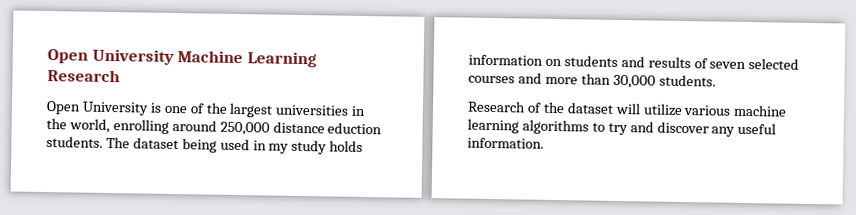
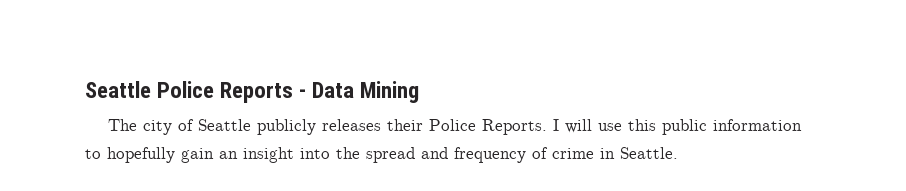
[47,48,317,68] [47,69,120,83] [46,101,367,118] [46,118,383,136] [46,136,364,155] [468,54,800,70] [468,72,716,89] [467,100,788,117] [467,118,777,137] [467,137,544,149] Open University Machine Learning Research // Open University is one of the largest universities in the world, enrolling around 250,000 distance eduction students. The dataset being used in my study holds information on students and results of seven selected courses and more than 30,000 students. // Research of the dataset will utilize various machine learning algorithms to try and discover any useful information. -> [85,81,420,103] [107,119,802,135] [85,147,678,163] Seattle Police Reports - Data Mining // The city of Seattle publicly releases their Police Reports. I will use this public information to hopefully gain an insight into the spread and frequency of crime in Seattle.

